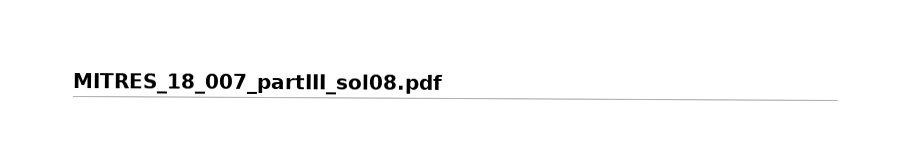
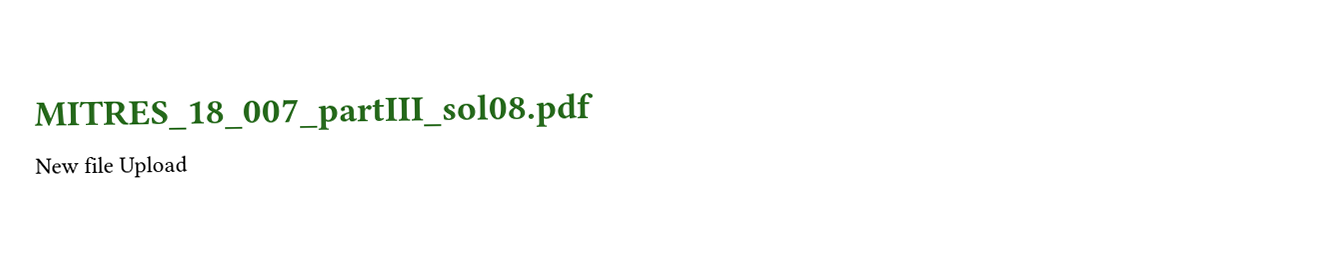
(443, 83) none -> [35,155,189,178] // New file Upload

